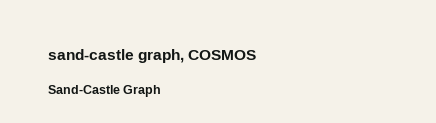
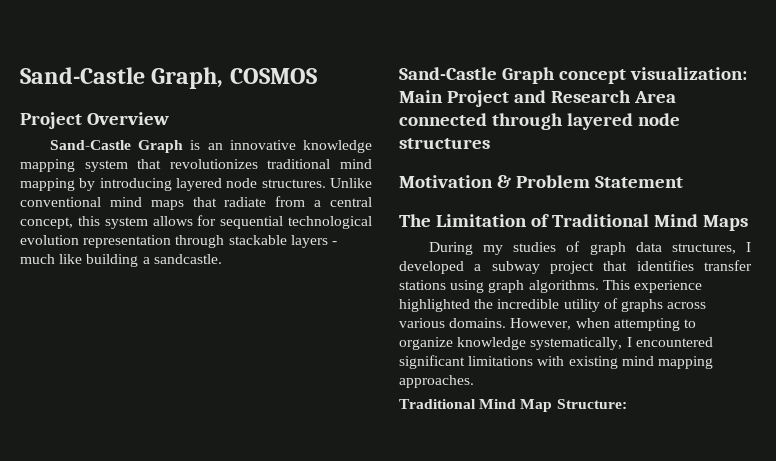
[48,49,185,63] sand-castle graph, -> [20,67,224,89] Sand-Castle Graph,
[48,85,162,97] // Sand-Castle Graph -> [20,112,169,129] [49,140,372,153] [20,159,372,172] [20,178,372,191] [20,196,372,210] [20,215,372,229] [20,235,337,248] [20,254,222,267] [399,67,747,84] [399,90,676,107] [399,113,680,130] [399,138,490,149] [399,175,683,188] [399,214,748,231] [428,241,751,255] [399,260,752,274] [399,280,702,293] [399,298,707,312] [399,318,696,331] [399,337,713,350] [399,355,713,369] [399,375,474,388] [399,399,627,412] // Project Overview // Sand-Castle Graph is an innovative knowledge mapping system that revolutionizes traditional mind mapping by introducing layered node structures. Unlike conventional mind maps that radiate from a central concept, this system allows for sequential technological evolution representation through stackable layers - much like building a sandcastle. // Sand-Castle Graph concept visualization: Main Project and Research Area connected through layered node structures // Motivation & Problem Statement // The Limitation of Traditional Mind Maps // During my studies of graph data structures, I developed a subway project that identifies transfer stations using graph algorithms. This experience highlighted the incredible utility of graphs across various domains. However, when attempting to organize knowledge systematically, I encountered significant limitations with existing mind mapping approaches. // Traditional Mind Map Structure:

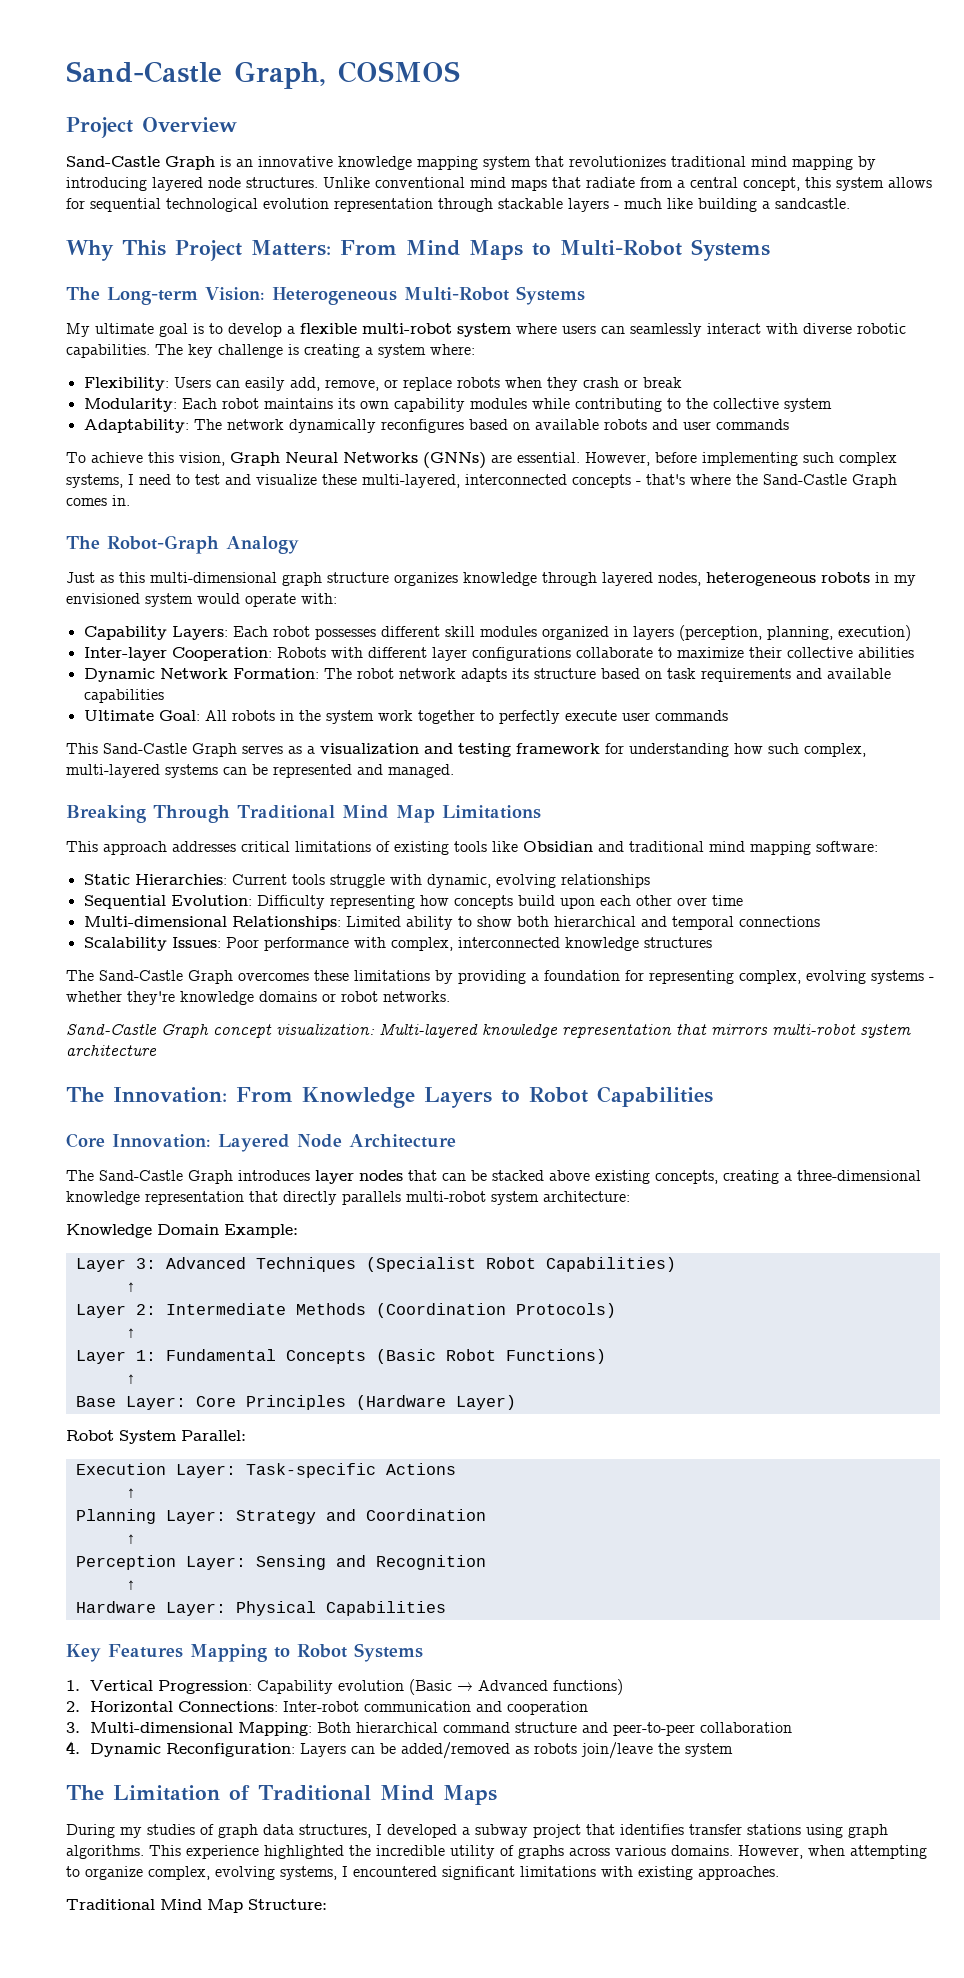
[399,67,747,84] [399,90,676,107] [399,113,680,130] [399,138,490,149] [399,175,683,188] Sand-Castle Graph concept visualization: Main Project and Research Area connected through layered node structures // Motivation & Problem Statement -> [66,239,770,261] [66,286,585,305] [66,323,906,337] [66,344,475,358] [83,377,682,391] [83,398,832,412] [83,419,789,433] [66,452,897,469] [66,474,897,488] [66,495,130,506] [66,535,299,554] [66,572,916,586] [66,593,337,607] [83,625,911,641] [83,647,914,661] [83,668,891,682] [83,689,164,703] [83,710,728,724] [66,743,866,757] [66,764,454,778] [66,805,541,823] [66,841,878,855] [83,874,650,888] [83,895,743,909] [83,916,820,930] [83,937,712,951] [66,970,934,984] [66,991,450,1005] [66,1023,911,1038] [66,1045,157,1056] [66,1086,713,1108] [66,1133,456,1152] [66,1170,921,1184] [66,1191,630,1205] [66,1224,298,1238] [75,1257,676,1272] [125,1282,136,1292] [75,1303,616,1318] [125,1328,136,1338] [75,1349,606,1364] [125,1374,136,1384] [75,1395,516,1410] [66,1430,246,1444] [75,1463,456,1478] [125,1488,136,1498] [75,1509,486,1524] [125,1534,136,1544] [75,1555,486,1570] [125,1580,136,1590] [75,1601,446,1616] [66,1643,423,1662] [66,1679,623,1695] [66,1701,588,1715] [66,1722,792,1736] [66,1741,733,1759] Why This Project Matters: From Mind Maps to Multi-Robot Systems // The Long-term Vision: Heterogeneous Multi-Robot Systems // My ultimate goal is to develop a flexible multi-robot system where users can seamlessly interact with diverse robotic capabilities. The key challenge is creating a system where: // Flexibility: Users can easily add, remove, or replace robots when they crash or break // Modularity: Each robot maintains its own capability modules while contributing to the collective system // Adaptability: The network dynamically reconfigures based on available robots and user commands // To achieve this vision, Graph Neural Networks (GNNs) are essential. However, before implementing such complex systems, I need to test and visualize these multi-layered, interconnected concepts - that's where the Sand-Castle Graph comes in. // The Robot-Graph Analogy // Just as this multi-dimensional graph structure organizes knowledge through layered nodes, heterogeneous robots in my envisioned system would operate with: // Capability Layers: Each robot possesses different skill modules organized in layers (perception, planning, execution) // Inter-layer Cooperation: Robots with different layer configurations collaborate to maximize their collective abilities // Dynamic Network Formation: The robot network adapts its structure based on task requirements and available capabilities // Ultimate Goal: All robots in the system work together to perfectly execute user commands // This Sand-Castle Graph serves as a visualization and testing framework for understanding how such complex, multi-layered systems can be represented and managed. // Breaking Through Traditional Mind Map Limitations // This approach addresses critical limitations of existing tools like Obsidian and traditional mind mapping software: // Static Hierarchies: Current tools struggle with dynamic, evolving relationships // Sequential Evolution: Difficulty representing how concepts build upon each other over time // Multi-dimensional Relationships: Limited ability to show both hierarchical and temporal connections // Scalability Issues: Poor performance with complex, interconnected knowledge structures // The Sand-Castle Graph overcomes these limitations by providing a foundation for representing complex, evolving systems - whether they're knowledge domains or robot networks. // Sand-Castle Graph concept visualization: Multi-layered knowledge representation that mirrors multi-robot system architecture // The Innovation: From Knowledge Layers to Robot Capabilities // Core Innovation: Layered Node Architecture // The Sand-Castle Graph introduces layer nodes that can be stacked above existing concepts, creating a three-dimensional knowledge representation that directly parallels multi-robot system architecture: // Knowledge Domain Example: // Layer 3: Advanced Techniques (Specialist Robot Capabilities) // ↑ // Layer 2: Intermediate Methods (Coordination Protocols) // ↑ // Layer 1: Fundamental Concepts (Basic Robot Functions) // ↑ // Base Layer: Core Principles (Hardware Layer) // Robot System Parallel: // Execution Layer: Task-specific Actions // ↑ // Planning Layer: Strategy and Coordination // ↑ // Perception Layer: Sensing and Recognition // ↑ // Hardware Layer: Physical Capabilities // Key Features Mapping to Robot Systems // 1. Vertical Progression: Capability evolution (Basic → Advanced functions) // 2. Horizontal Connections: Inter-robot communication and cooperation // 3. Multi-dimensional Mapping: Both hierarchical command structure and peer-to-peer collaboration // 4. Dynamic Reconfiguration: Layers can be added/removed as robots join/leave the system
[457,337,623,350] knowledge systematically, -> [148,1866,337,1880] complex, evolving systems,
[621,356,713,369] mind mapping -> (693, 1873) none

